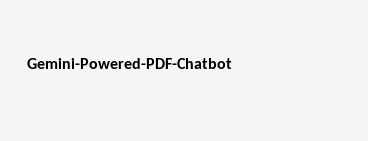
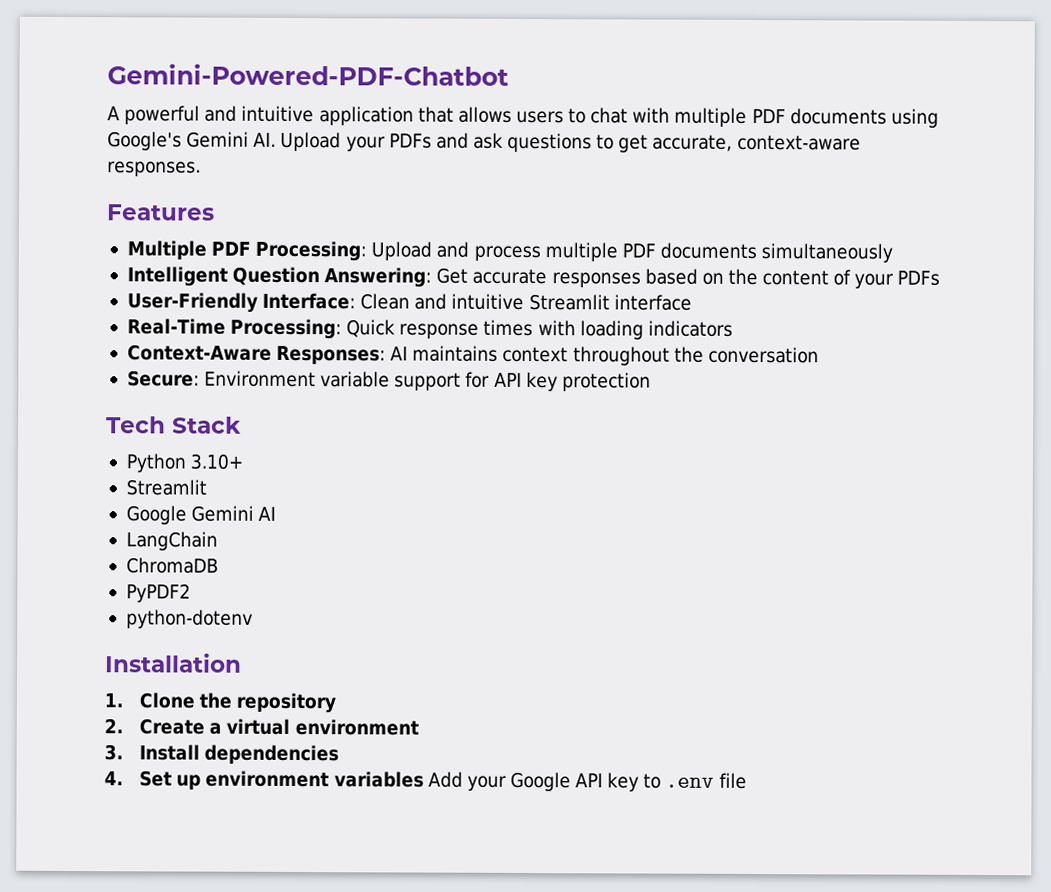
(232, 63) none -> [107,105,939,128] [107,131,861,153] [107,161,201,177] [106,204,215,221] [126,240,894,263] [126,266,941,289] [126,292,692,313] [126,318,733,340] [126,344,819,366] [126,370,651,392] [106,416,242,434] [125,453,244,473] [125,479,207,496] [125,505,277,525] [125,531,218,551] [125,557,219,574] [125,583,191,603] [125,609,253,629] [105,653,242,673] [104,692,337,714] [104,718,419,736] [104,744,340,765] [104,770,747,792] // A powerful and intuitive application that allows users to chat with multiple PDF documents using Google's Gemini AI. Upload your PDFs and ask questions to get accurate, context-aware responses. // Features // Multiple PDF Processing: Upload and process multiple PDF documents simultaneously // Intelligent Question Answering: Get accurate responses based on the content of your PDFs // User-Friendly Interface: Clean and intuitive Streamlit interface // Real-Time Processing: Quick response times with loading indicators // Context-Aware Responses: AI maintains context throughout the conversation // Secure: Environment variable support for API key protection // Tech Stack // Python 3.10+ // Streamlit // Google Gemini AI // LangChain // ChromaDB // PyPDF2 // python-dotenv // Installation // 1. Clone the repository // 2. Create a virtual environment // 3. Install dependencies // 4. Set up environment variables Add your Google API key to .env file

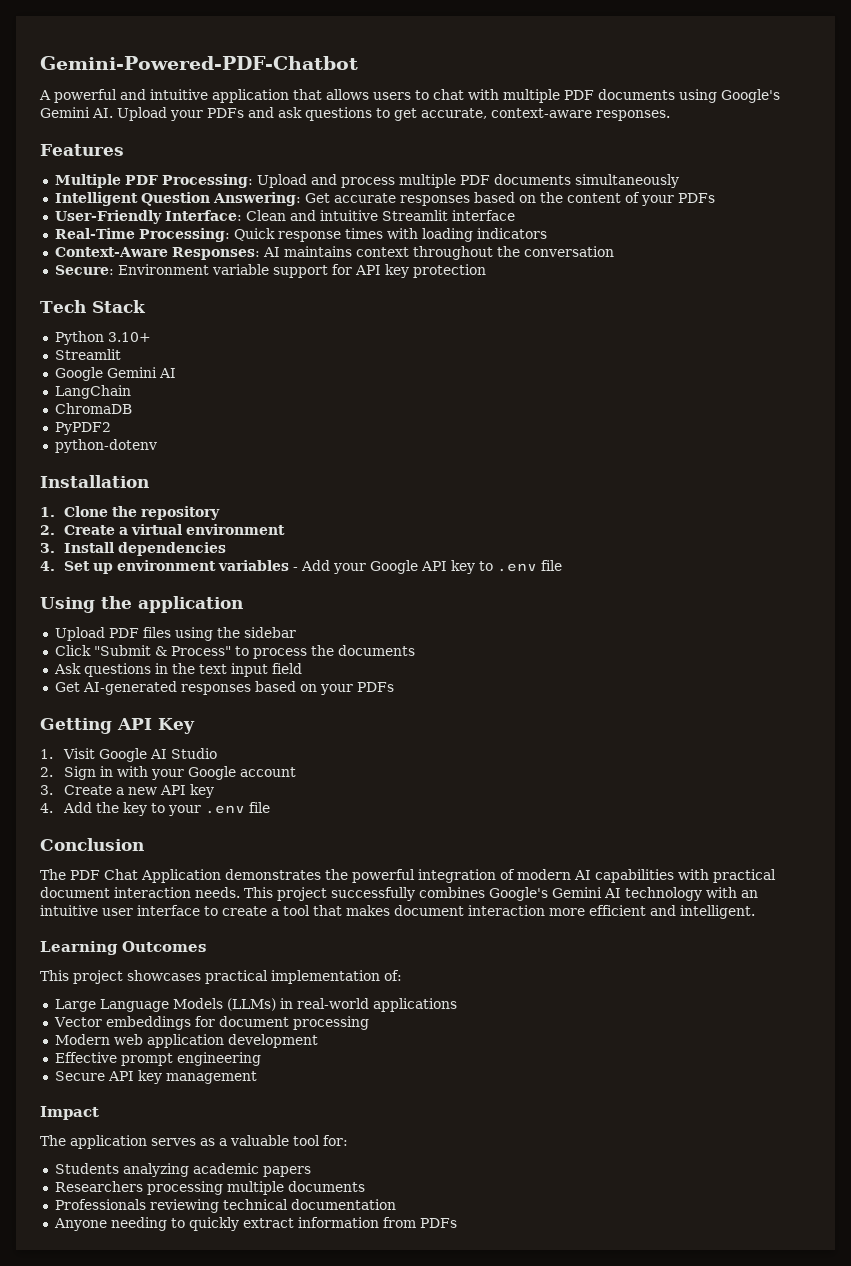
(424, 779) none -> [293,567,299,571] -
(747, 780) none -> [40,596,243,613] [54,627,296,641] [54,645,415,659] [53,663,302,677] [54,681,394,695] [40,718,195,734] [40,748,218,762] [40,766,297,780] [40,784,215,798] [40,802,271,816] [40,838,144,851] [40,869,776,883] [40,887,758,901] [40,905,755,919] [40,941,206,955] [40,970,402,984] [54,998,457,1012] [53,1016,369,1030] [54,1034,318,1048] [54,1052,261,1066] [54,1070,257,1084] [40,1106,99,1120] [40,1135,348,1149] [54,1163,311,1177] [54,1181,365,1195] [54,1199,396,1213] [53,1217,457,1231] // Using the application // Upload PDF files using the sidebar // Click "Submit & Process" to process the documents // Ask questions in the text input field // Get AI-generated responses based on your PDFs // Getting API Key // 1. Visit Google AI Studio // 2. Sign in with your Google account // 3. Create a new API key // 4. Add the key to your .env file // Conclusion // The PDF Chat Application demonstrates the powerful integration of modern AI capabilities with practical document interaction needs. This project successfully combines Google's Gemini AI technology with an intuitive user interface to create a tool that makes document interaction more efficient and intelligent. // Learning Outcomes // This project showcases practical implementation of: // Large Language Models (LLMs) in real-world applications // Vector embeddings for document processing // Modern web application development // Effective prompt engineering // Secure API key management // Impact // The application serves as a valuable tool for: // Students analyzing academic papers // Researchers processing multiple documents // Professionals reviewing technical documentation // Anyone needing to quickly extract information from PDFs

